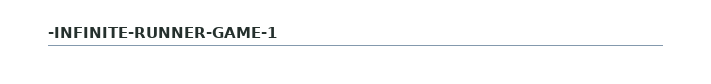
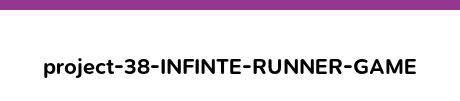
[48,27,277,38] -INFINITE-RUNNER-GAME-1 -> [43,58,417,79] project-38-INFINTE-RUNNER-GAME

